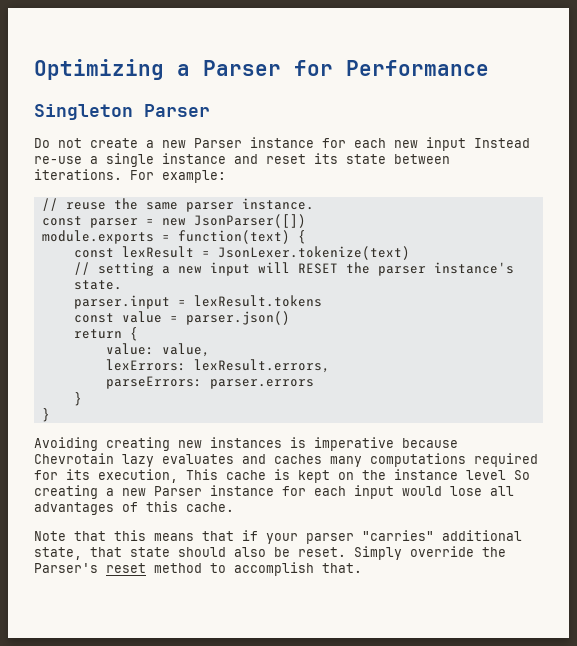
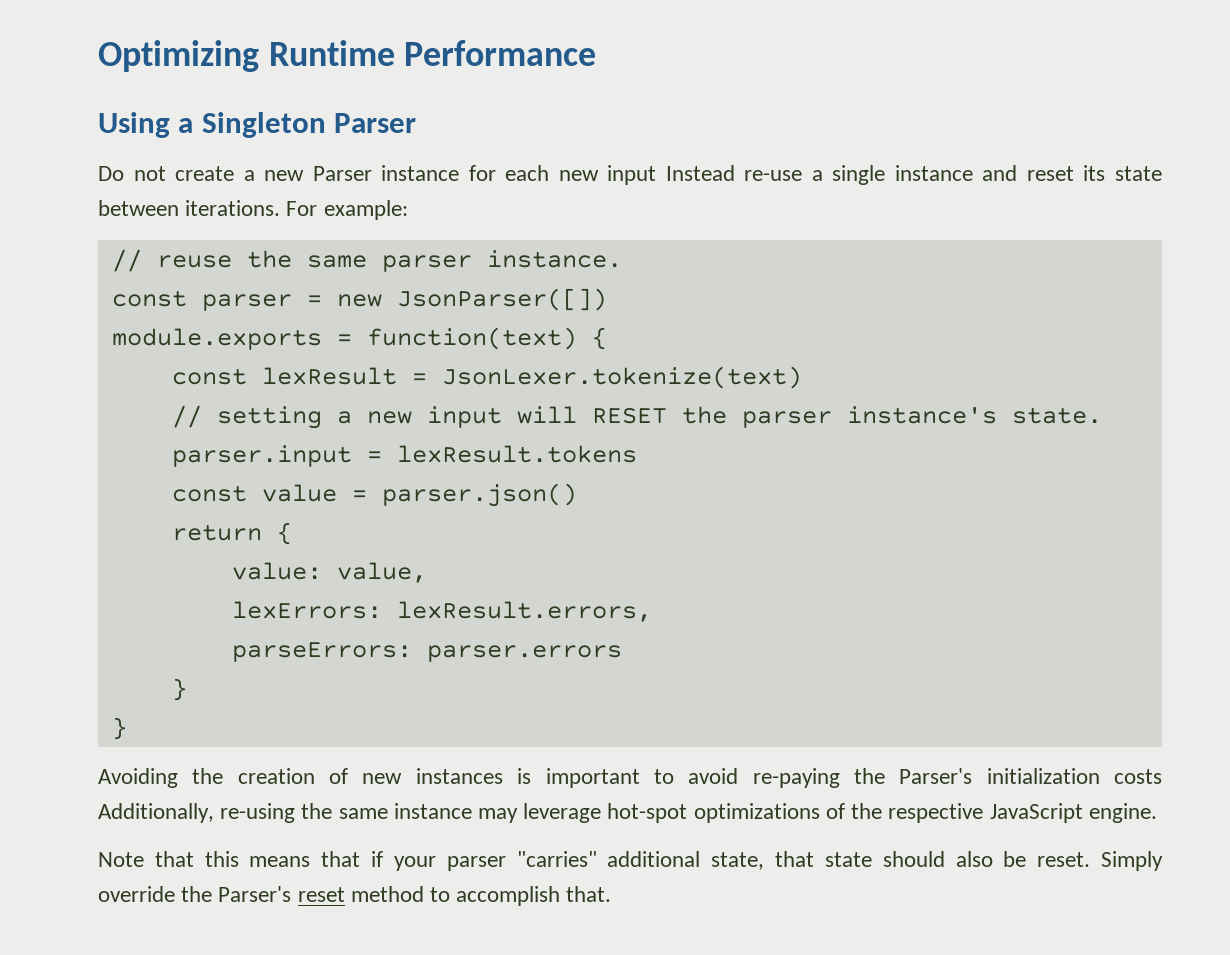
[177,60,333,76] a Parser for -> [268,40,395,66] Runtime
(489, 68) none -> [98,112,194,138] Using a
[106,437,458,451] [34,453,538,467] [34,469,530,483] [34,485,514,499] [34,501,234,515] creating new instances is imperative because Chevrotain lazy evaluates and caches many computations required for its execution, This cache is kept on the instance level So creating a new Parser instance for each input would lose all advantages of this cache. -> [192,768,1163,788] [98,803,1157,823] the creation of new instances is important to avoid re-paying the Parser's initialization costs Additionally, re-using the same instance may leverage hot-spot optimizations of the respective JavaScript engine.

